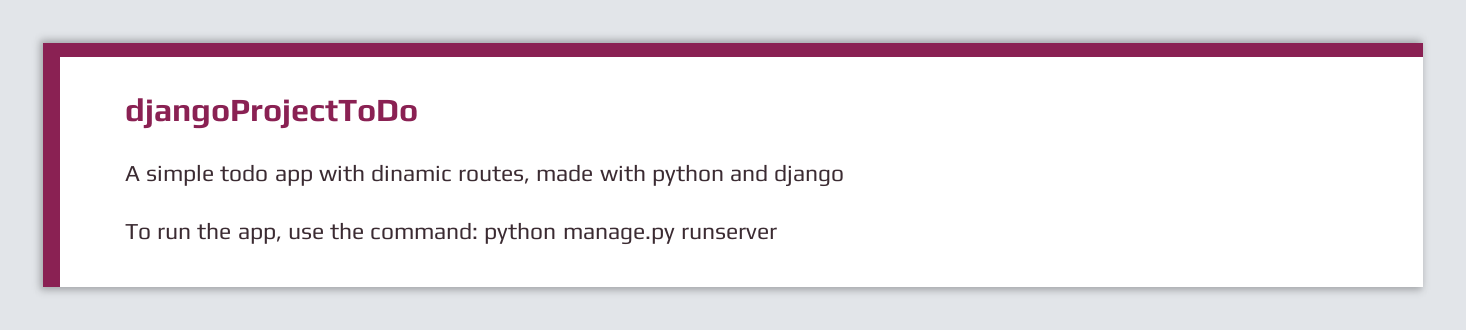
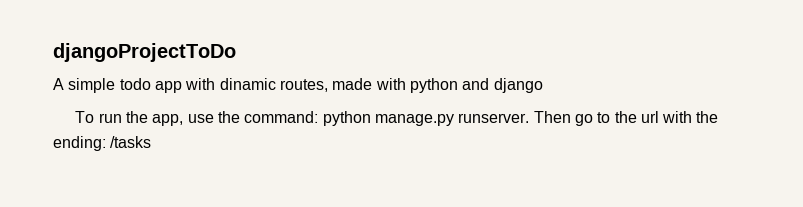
[680,227,777,240] runserver -> [458,111,719,126] [53,136,152,151] runserver. Then go to the url with the ending: /tasks

